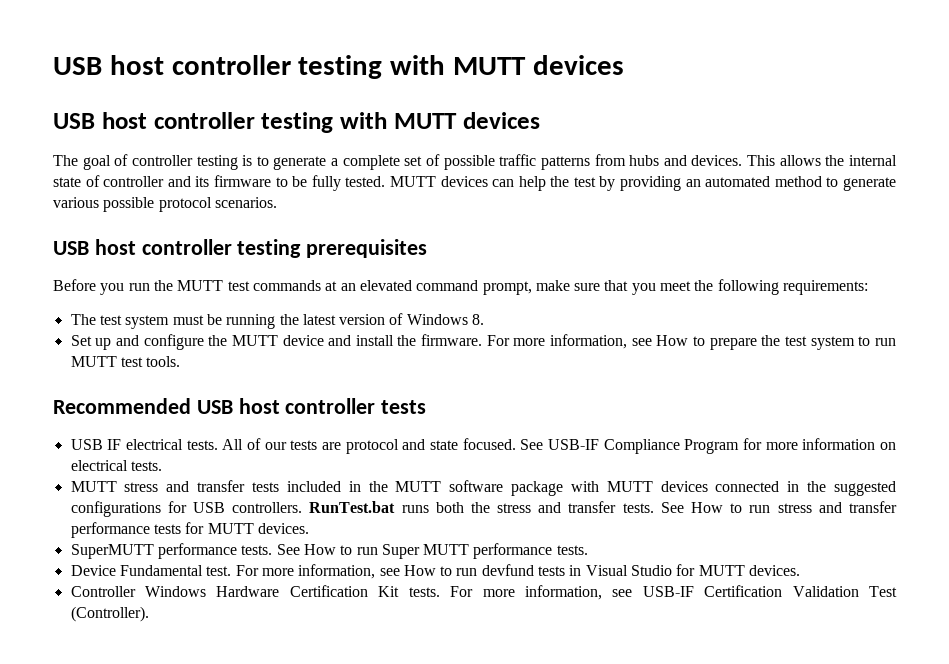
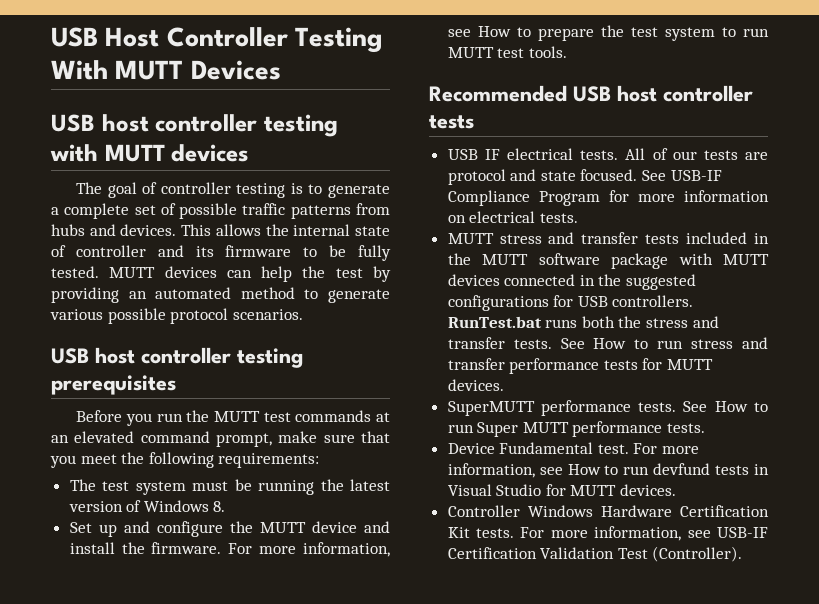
[53,55,624,79] USB host controller testing with MUTT devices -> [51,27,384,53] [51,60,281,80] USB Host Controller Testing With MUTT Devices

